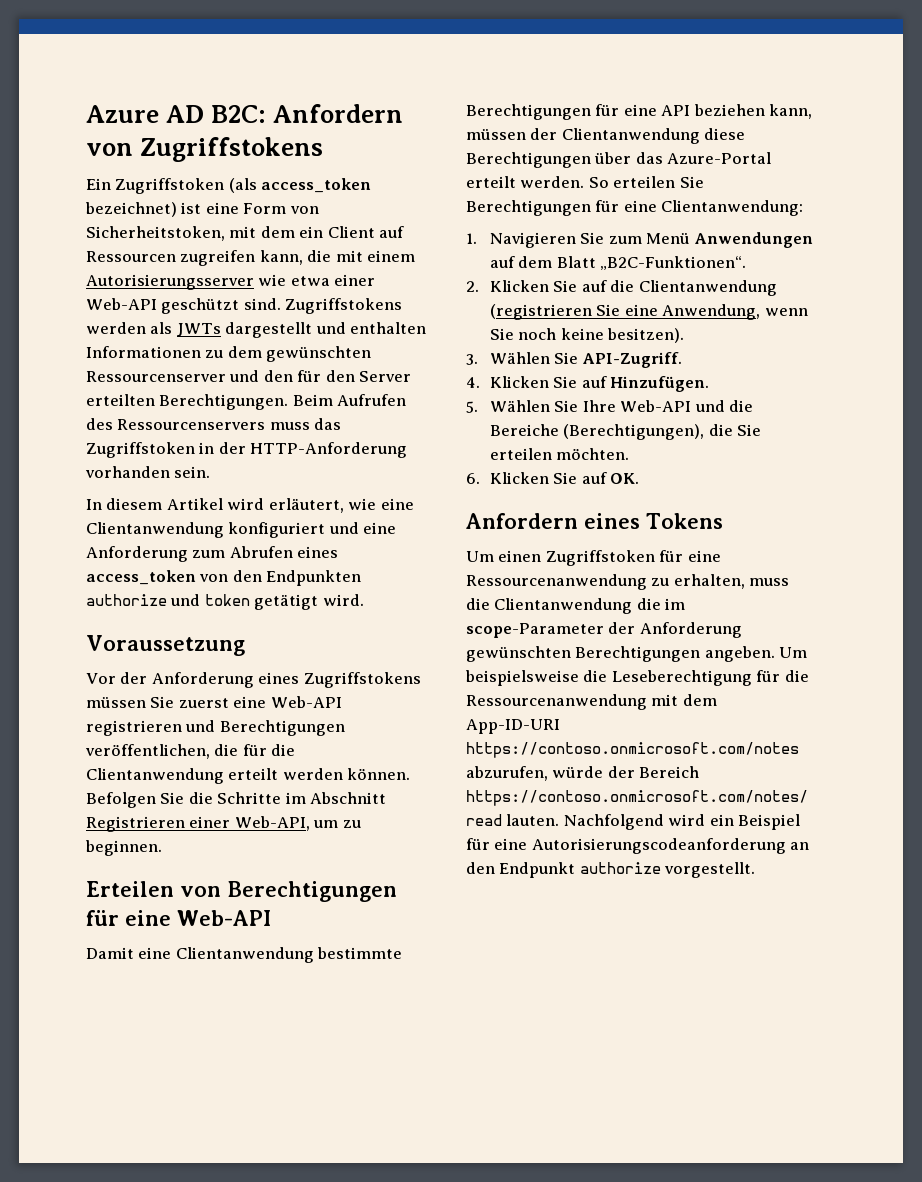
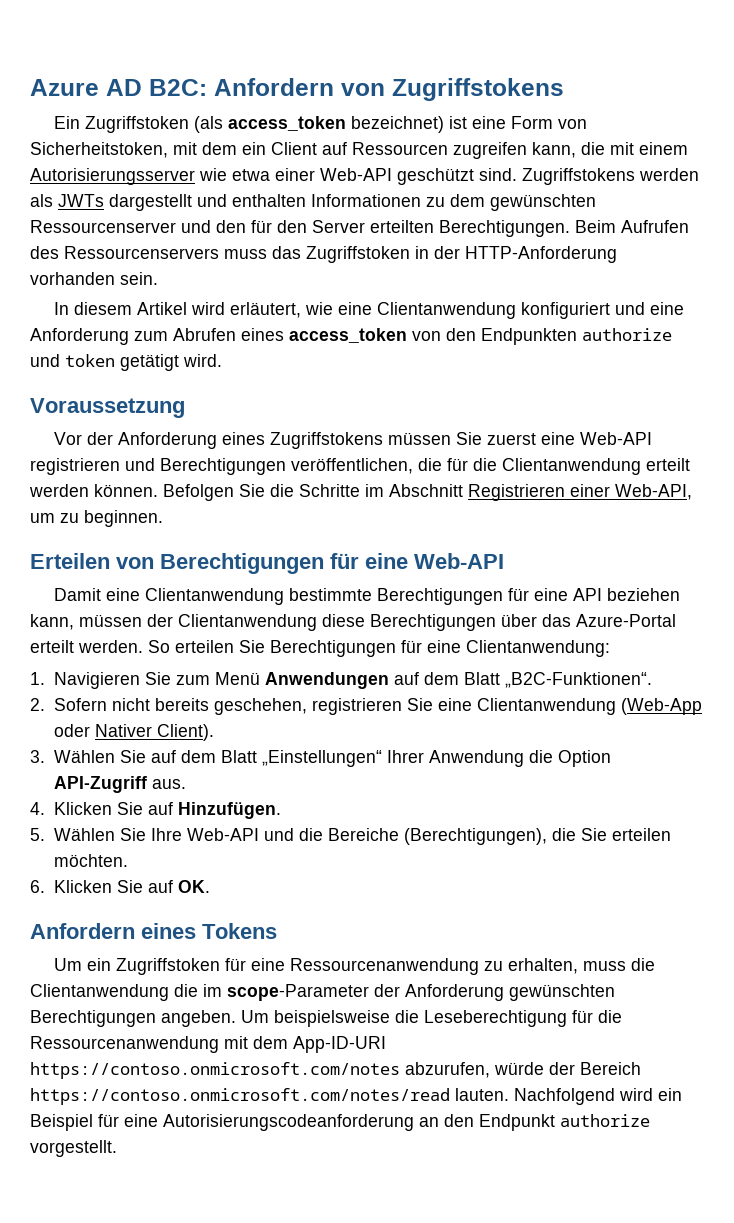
[489,280,777,296] [489,304,808,320] [489,328,685,343] [466,352,682,368] Klicken Sie auf die Clientanwendung (registrieren Sie eine Anwendung, wenn Sie noch keine besitzen). // 3. Wählen Sie API-Zugriff. -> [53,698,702,715] [53,724,214,741] [30,750,611,767] [53,776,186,793] Sofern nicht bereits geschehen, registrieren Sie eine Clientanwendung (Web-App oder Nativer Client). // 3. Wählen Sie auf dem Blatt „Einstellungen“ Ihrer Anwendung die Option API-Zugriff aus.
[498,550,542,562] einen -> [86,958,111,971] ein

